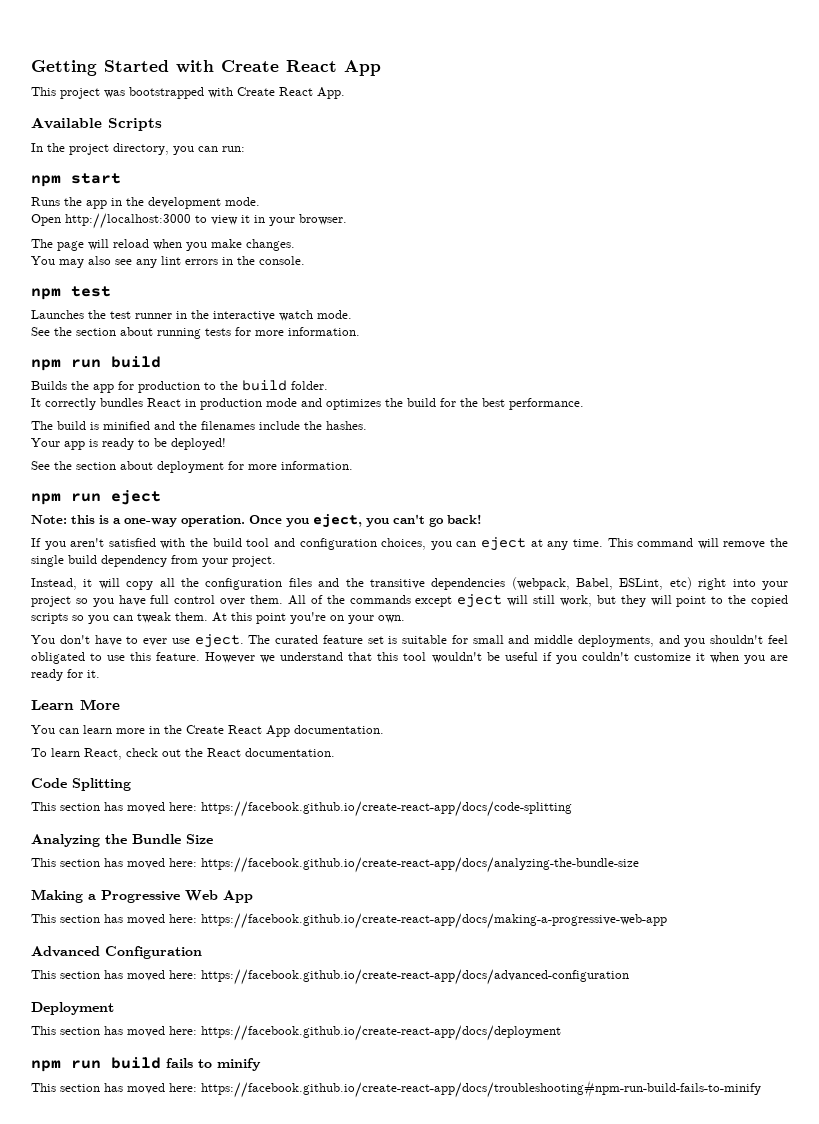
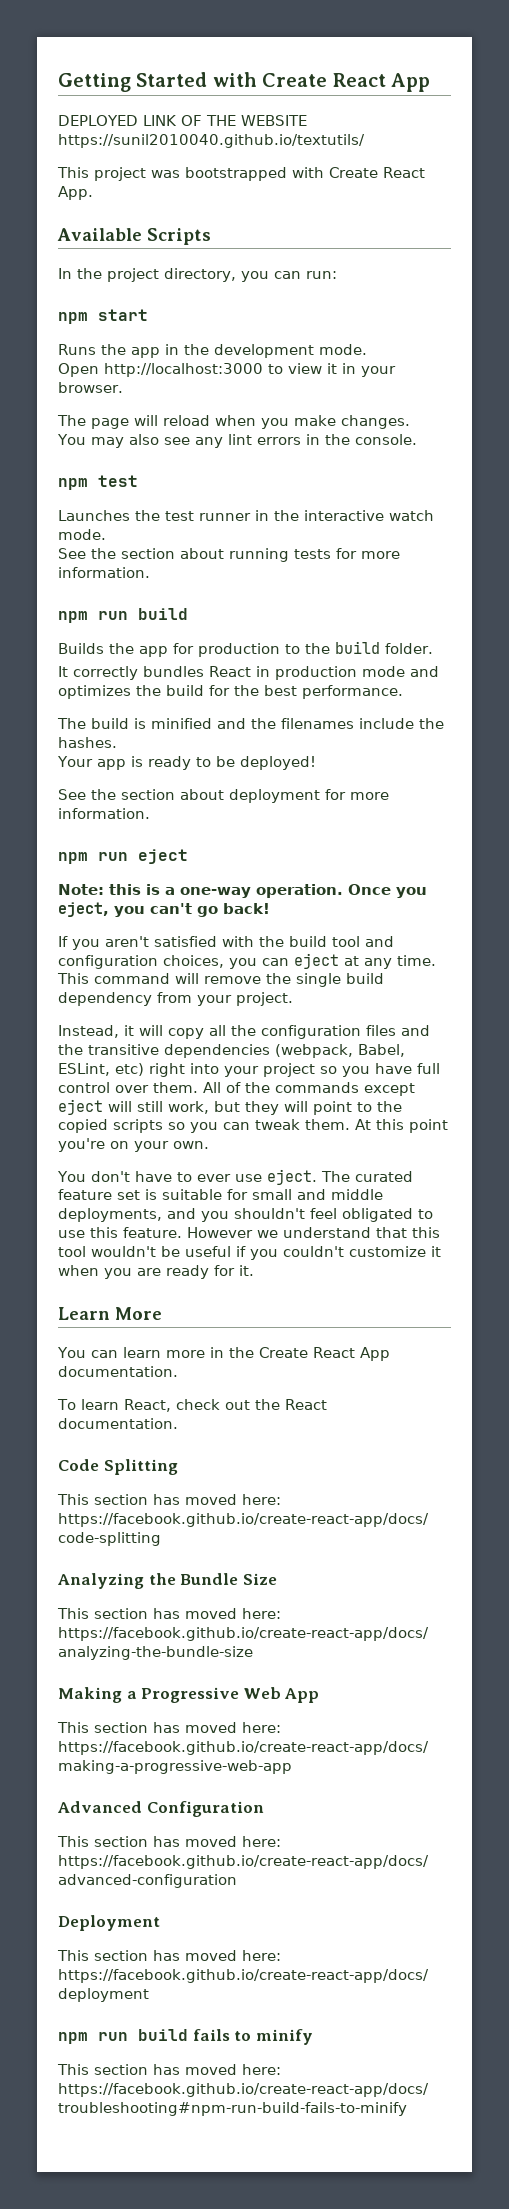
(381, 68) none -> [58,115,307,126] [58,134,365,148] // DEPLOYED LINK OF THE WEBSITE https://sunil2010040.github.io/textutils/

